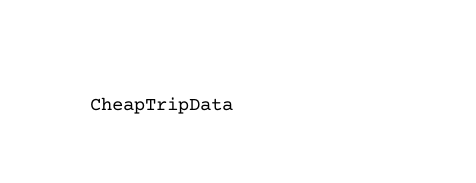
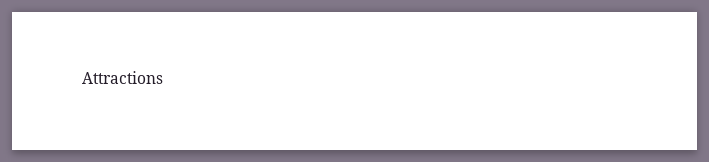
[90,97,233,114] CheapTripData -> [82,71,163,84] Attractions

